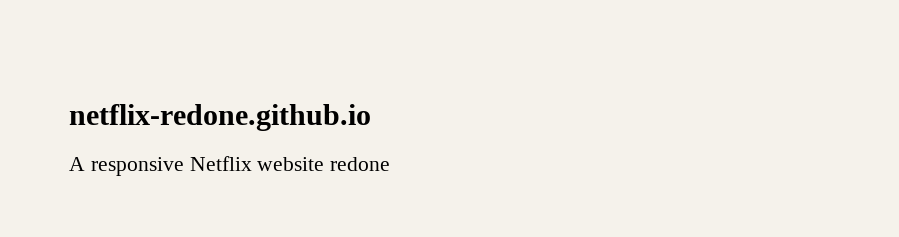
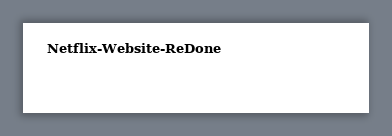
[69,104,371,131] [69,156,391,176] netflix-redone.github.io // A responsive Netflix website redone -> [47,43,221,53] Netflix-Website-ReDone

